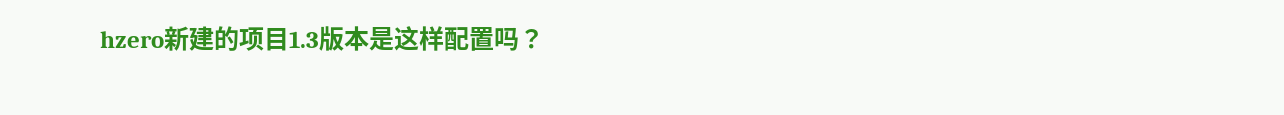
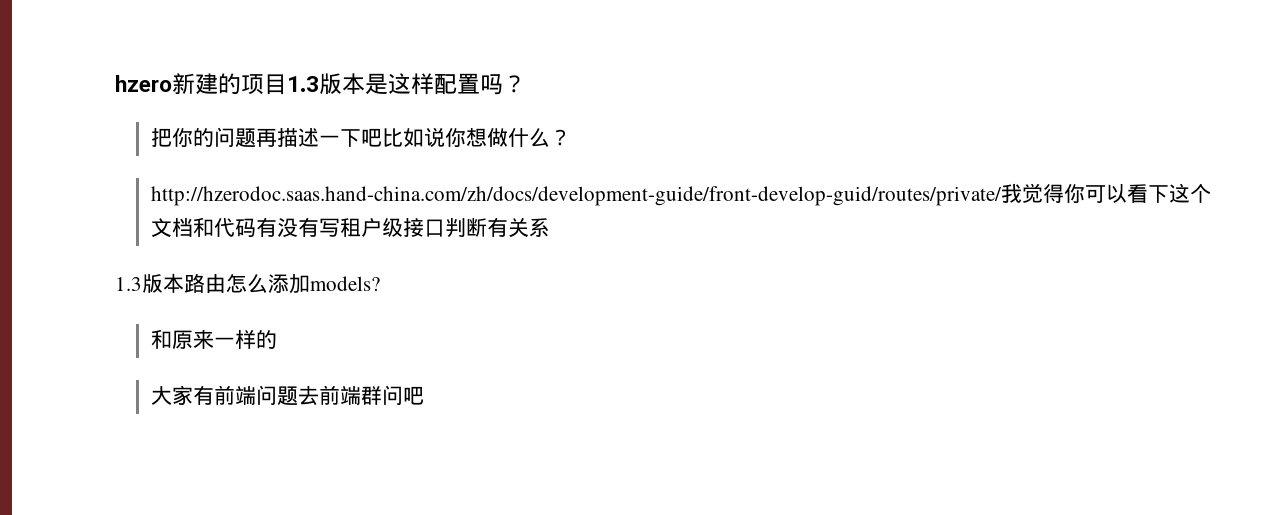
(544, 39) none -> [150,127,571,148] [150,183,1211,206] [150,217,550,238] [115,273,380,294] [150,329,277,349] [150,385,424,406] // 把你的问题再描述一下吧比如说你想做什么？ // http://hzerodoc.saas.hand-china.com/zh/docs/development-guide/front-develop-guid/routes/private/我觉得你可以看下这个文档和代码有没有写租户级接口判断有关系 // 1.3版本路由怎么添加models? // 和原来一样的 // 大家有前端问题去前端群问吧

